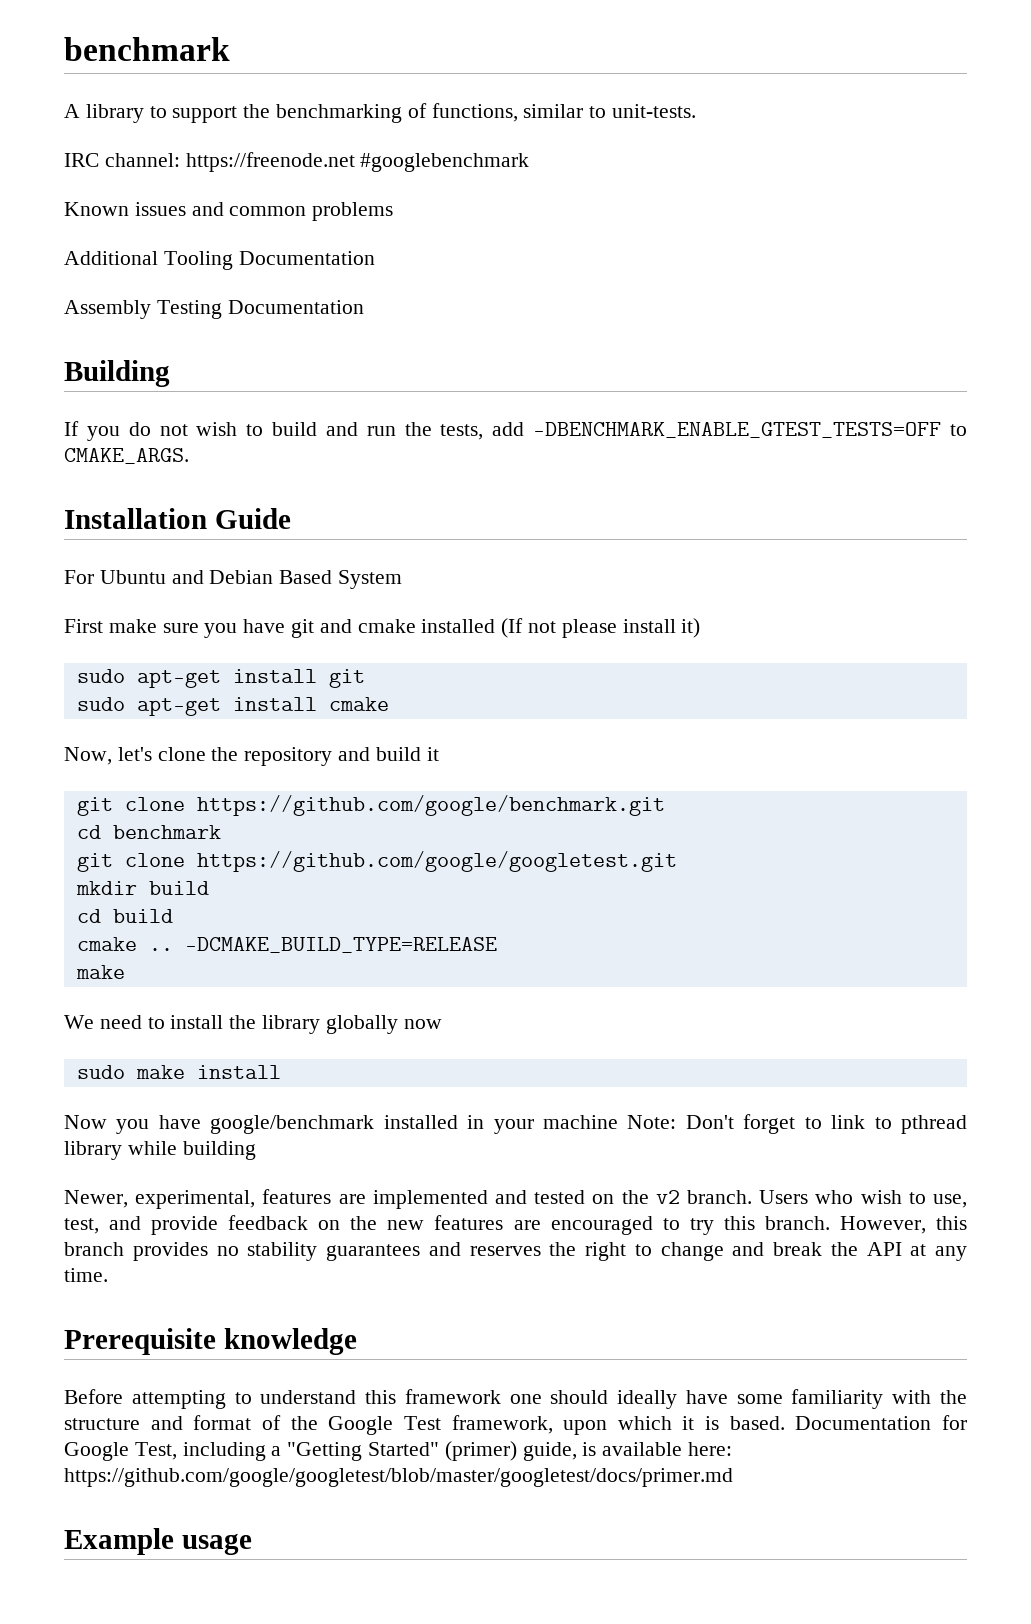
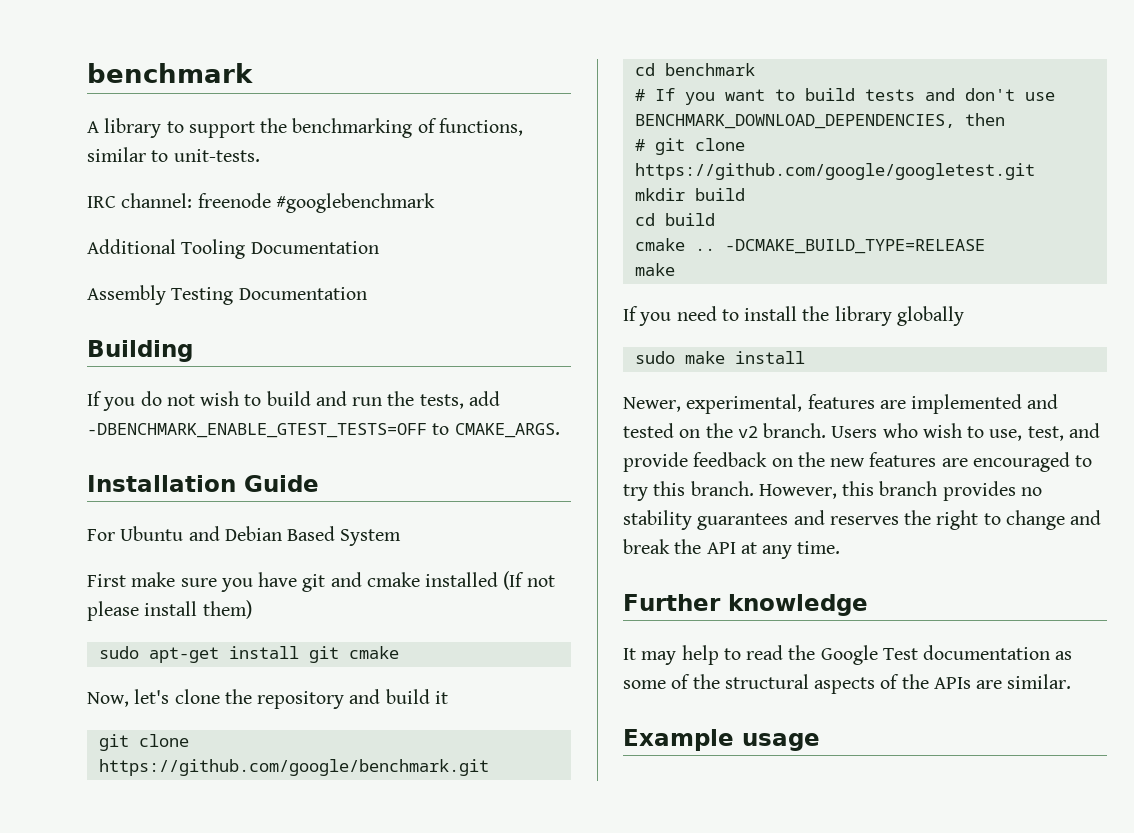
[185,152,355,172] https://freenode.net -> [197,193,271,208] freenode
[64,202,394,221] // Known issues and common problems -> (435, 203) none
[681,618,701,638] it) -> [202,600,252,619] them)
[76,697,317,716] // sudo apt-get install -> (339, 654) none
(221, 832) none -> [634,88,1055,105] [634,113,1005,129] [634,139,645,151] # If you want to build tests and don't use BENCHMARK_DOWNLOAD_DEPENDENCIES, then // #
[64,1015,94,1029] We -> [623,306,672,326] If you
[403,1019,442,1029] now -> (964, 316) none
[64,1114,968,1134] [64,1141,256,1160] // Now you have google/benchmark installed in your machine Note: Don't forget to link to pthread library while building -> (805, 357) none
[64,1328,216,1355] Prerequisite -> [623,594,721,611] Further
[64,1389,967,1409] [64,1415,967,1435] [64,1441,733,1461] [64,1468,733,1487] Before attempting to understand this framework one should ideally have some familiarity with the structure and format of the Google Test framework, upon which it is based. Documentation for Google Test, including a "Getting Started" (primer) guide, is available here: https://github.com/google/googletest/blob/master/googletest/docs/primer.md -> [623,645,1073,665] [623,674,1072,694] It may help to read the Google Test documentation as some of the structural aspects of the APIs are similar.

